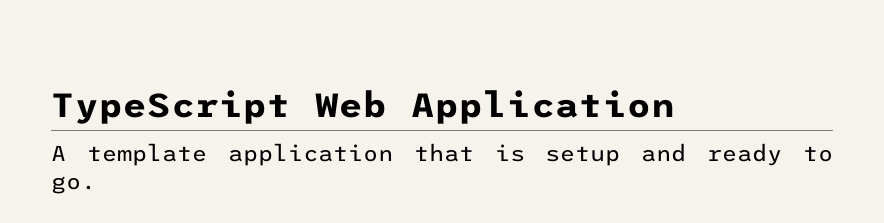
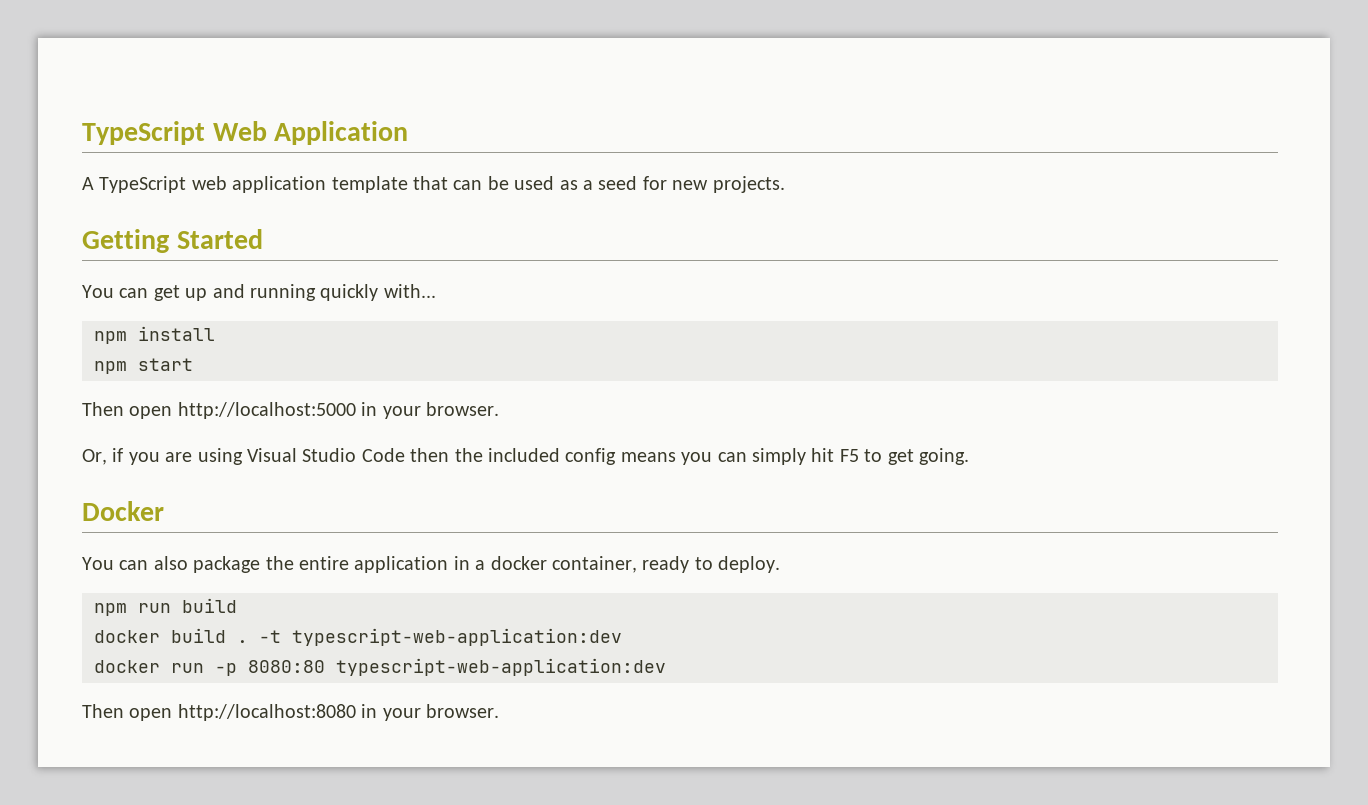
[86,143,833,166] [51,176,96,194] template application that is setup and ready to go. -> [99,176,785,193] [82,229,263,253] [82,284,436,301] [94,326,215,344] [94,358,193,374] [82,402,499,419] [82,448,969,465] [82,501,164,521] [82,556,781,573] [94,598,237,616] [94,628,622,646] [94,658,666,676] [82,704,499,721] TypeScript web application template that can be used as a seed for new projects. // Getting Started // You can get up and running quickly with... // npm install // npm start // Then open http://localhost:5000 in your browser. // Or, if you are using Visual Studio Code then the included config means you can simply hit F5 to get going. // Docker // You can also package the entire application in a docker container, ready to deploy. // npm run build // docker build . -t typescript-web-application:dev // docker run -p 8080:80 typescript-web-application:dev // Then open http://localhost:8080 in your browser.

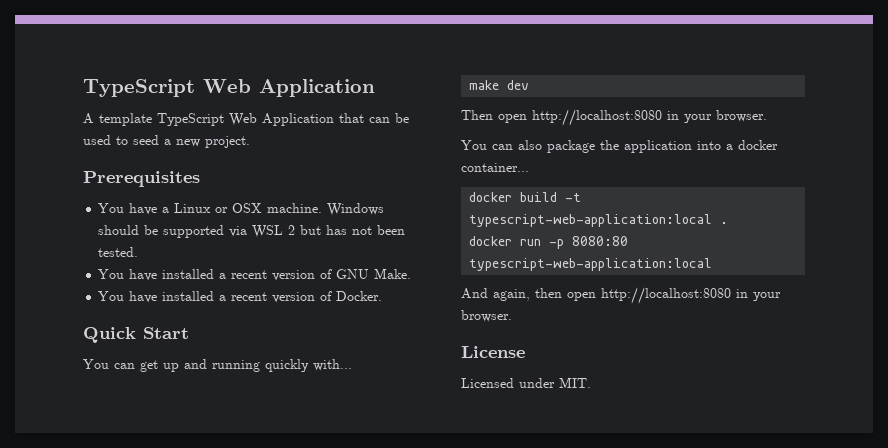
[99,176,785,193] [82,229,263,253] TypeScript web application template that can be used as a seed for new projects. // Getting Started -> [99,113,409,126] [83,135,250,148] [83,171,200,187] [98,203,385,216] [98,225,406,238] [98,247,139,257] [98,268,412,281] [98,291,383,303] [83,327,189,343] template TypeScript Web Application that can be used to seed a new project. // Prerequisites // You have a Linux or OSX machine. Windows should be supported via WSL 2 but has not been tested. // You have installed a recent version of GNU Make. // You have installed a recent version of Docker. // Quick Start
[94,326,215,344] [94,358,193,374] [82,402,499,419] [82,448,969,465] [82,501,164,521] [82,556,781,573] [94,598,237,616] [94,628,622,646] [94,658,666,676] npm install // npm start // Then open http://localhost:5000 in your browser. // Or, if you are using Visual Studio Code then the included config means you can simply hit F5 to get going. // Docker // You can also package the entire application in a docker container, ready to deploy. // npm run build // docker build . -t typescript-web-application:dev // docker run -p 8080:80 typescript-web-application:dev -> [469,80,530,90] make dev
(499, 711) none -> [461,140,778,153] [461,163,529,172] [469,192,582,202] [469,214,729,227] [469,236,629,249] [469,258,713,271] [461,287,781,304] [461,310,512,322] [461,346,525,358] [461,377,591,388] // You can also package the application into a docker container... // docker build -t typescript-web-application:local . // docker run -p 8080:80 typescript-web-application:local // And again, then open http://localhost:8080 in your browser. // License // Licensed under MIT.

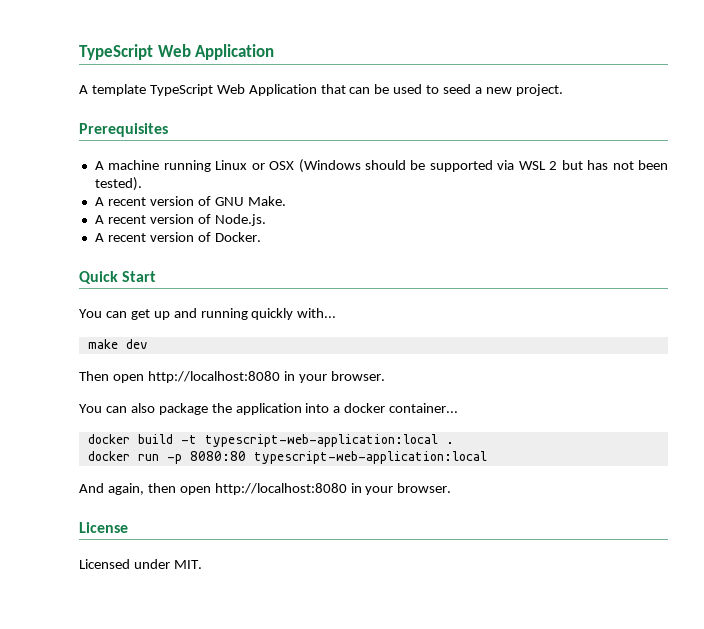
[98,203,170,215] You have a -> [94,160,211,172] A machine running
[267,203,385,216] machine. Windows -> [298,159,361,173] (Windows
[98,247,139,257] [98,269,227,281] tested. // You have installed a -> [94,177,142,191] [94,197,104,206] tested). // A
[98,291,227,303] You have installed a -> [94,214,266,226] [94,233,104,242] A recent version of Node.js. // A

